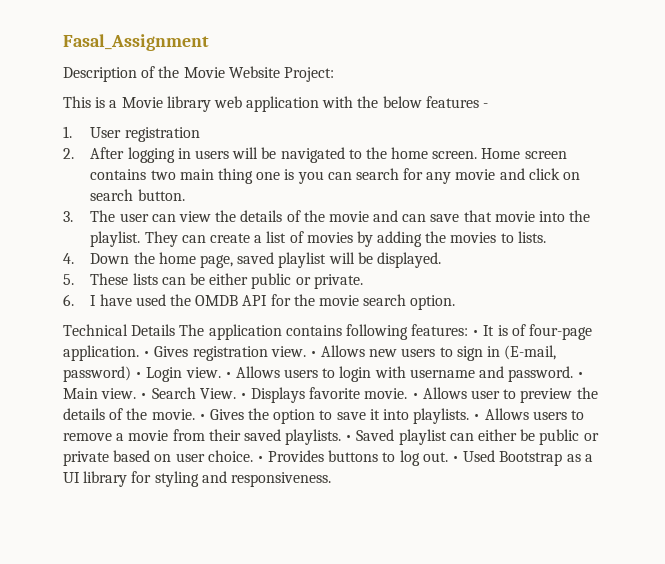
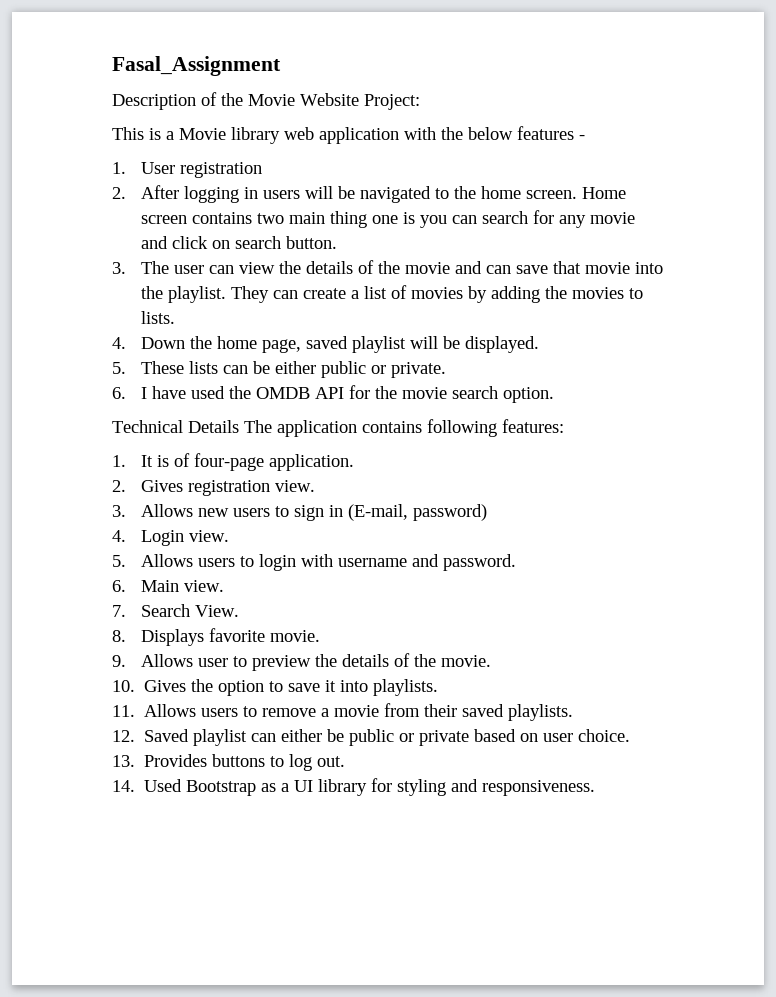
[472,330,480,336] • -> [112,455,126,467] // 1.
[143,351,151,357] • -> [112,480,126,492] // 2.
[309,351,317,357] • -> [112,505,126,517] // 3.
[135,372,143,378] • -> [112,530,126,542] // 4.
[224,372,232,378] • -> [112,555,126,567] // 5.
[577,372,585,378] • -> [112,580,126,592] // 6.
[140,393,148,399] • -> [112,605,126,617] // 7.
[239,393,247,399] • -> [112,630,126,642] // 8.
[411,393,419,399] • -> [112,655,126,667] // 9.
[198,414,206,420] • -> [112,680,135,692] // 10.
[473,414,481,420] • -> [112,705,135,717] // 11.
[345,435,353,441] • -> [112,730,135,742] // 12.
[256,456,264,462] • -> [112,755,135,767] // 13.
[452,456,460,462] • -> [112,780,135,792] // 14.

